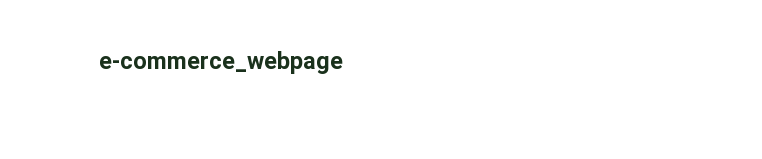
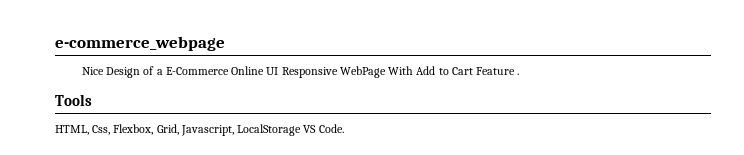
(343, 62) none -> [81,66,520,78] [55,94,92,106] [55,124,344,136] // Nice Design of a E-Commerce Online UI Responsive WebPage With Add to Cart Feature . // Tools // HTML, Css, Flexbox, Grid, Javascript, LocalStorage VS Code.

